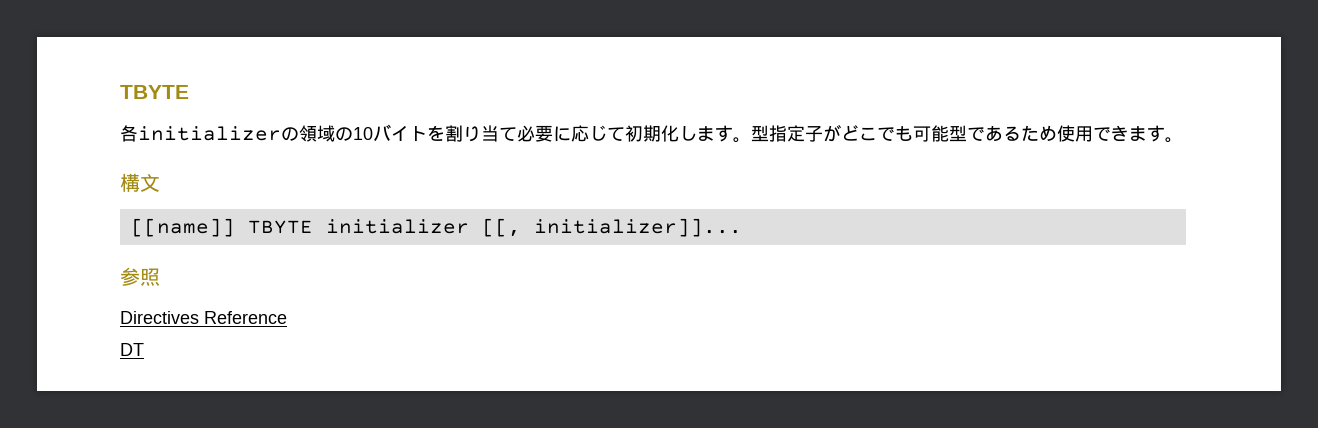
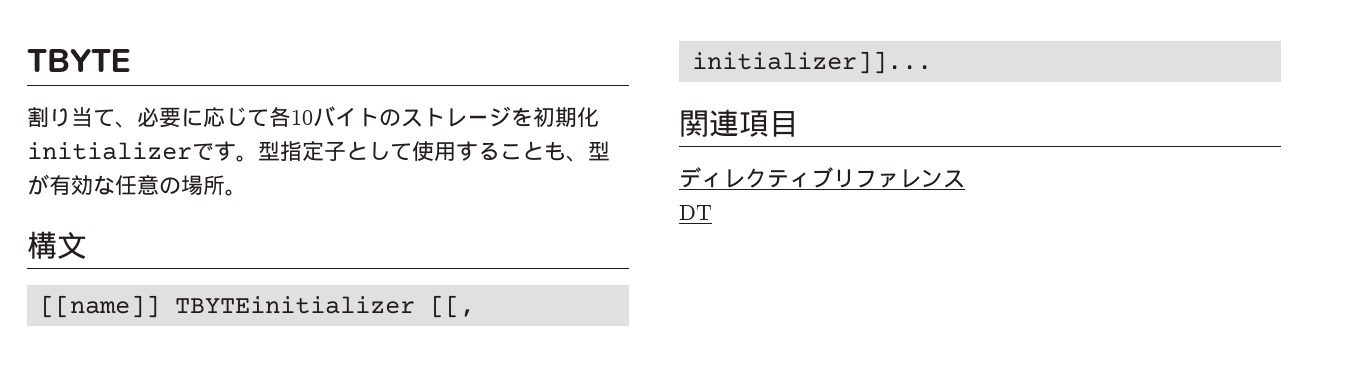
[120,124,445,142] 各initializerの領域の10バイトを -> (131, 60) none
(517, 134) none -> [115,121,137,128] 、
[625,124,1165,143] 初期化します。型指定子がどこでも可能型であるため使用できます -> [269,106,599,128] [27,141,610,162] [27,174,225,196] 各10バイトのストレージを初期化initializerです。型指定子として使用することも、型が有効な任意の場所
[247,219,469,234] TBYTE initializer -> [174,296,415,314] TBYTEinitializer
[120,267,160,286] [120,311,287,324] 参照 // Directives Reference -> [679,109,799,137] [679,167,965,188] 関連項目 // ディレクティブリファレンス

